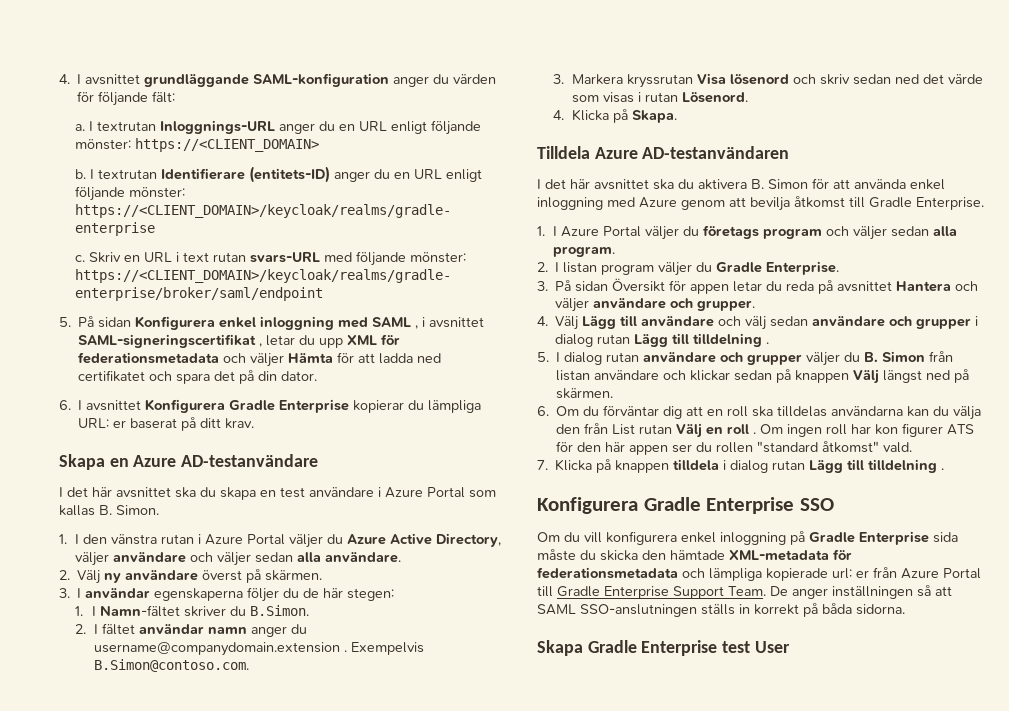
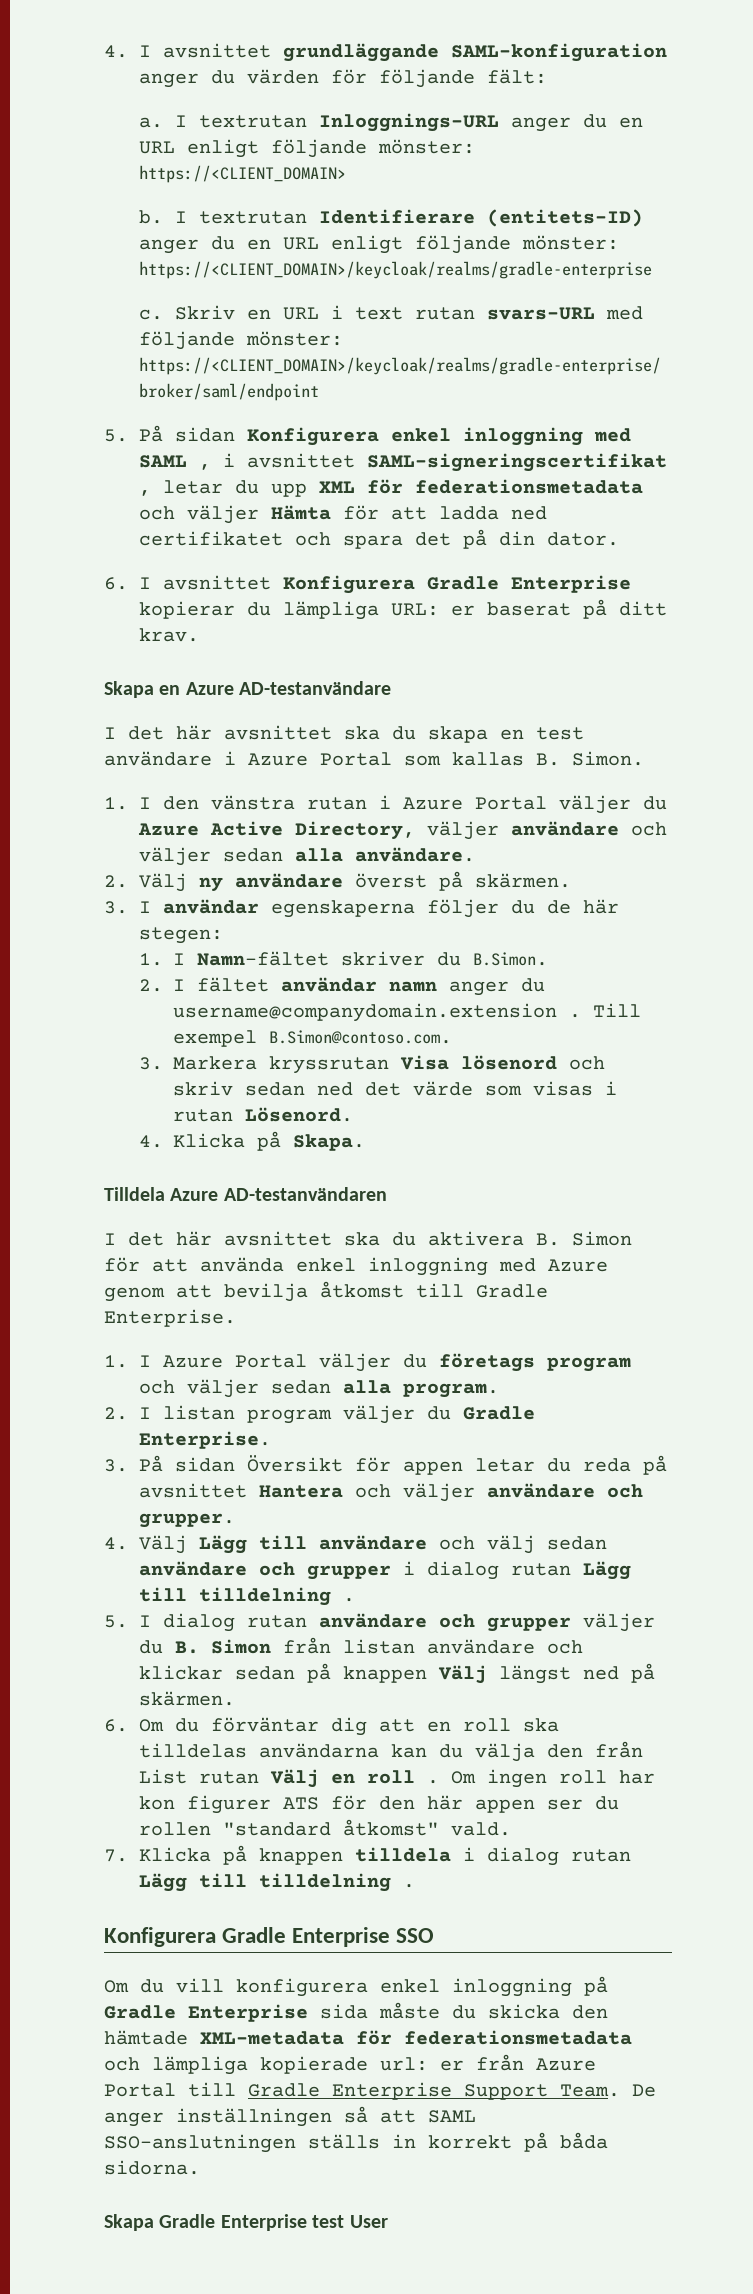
[350,642,424,655] Exempelvis -> [593,1003,642,1017] [173,1030,258,1047] Till exempel

